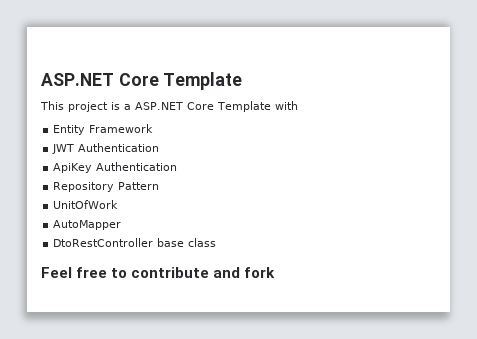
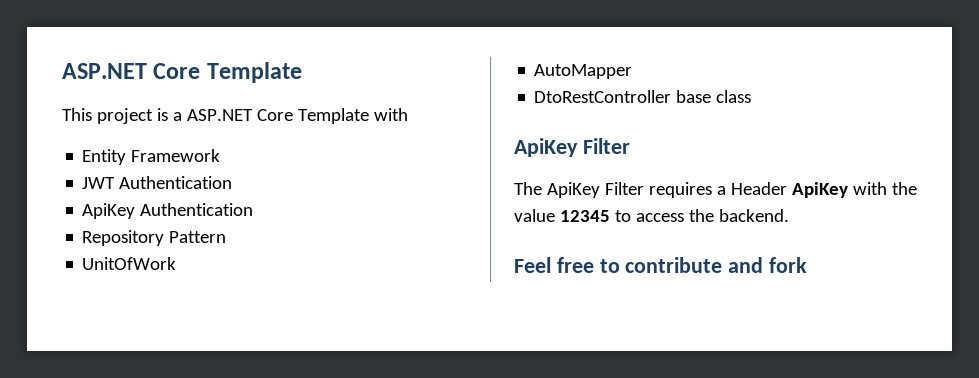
(217, 242) none -> [514,138,630,157] [514,182,917,198] [514,209,789,222] // ApiKey Filter // The ApiKey Filter requires a Header ApiKey with the value 12345 to access the backend.

